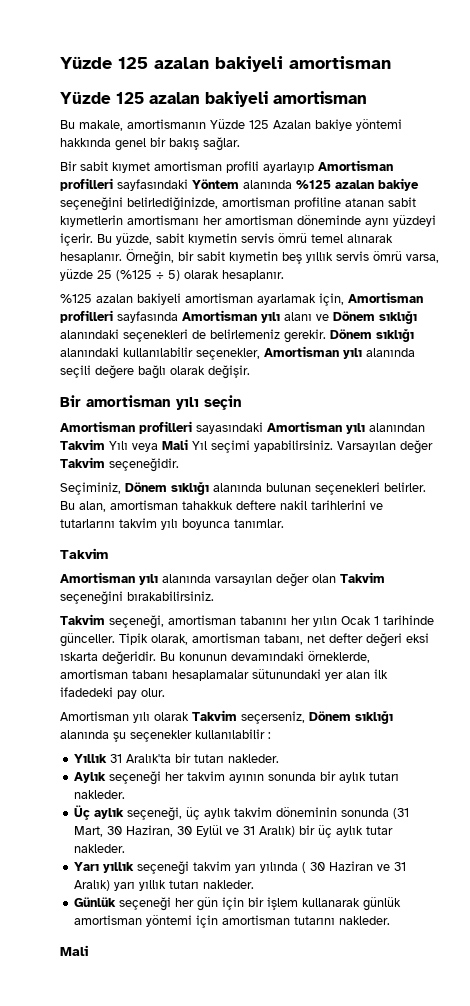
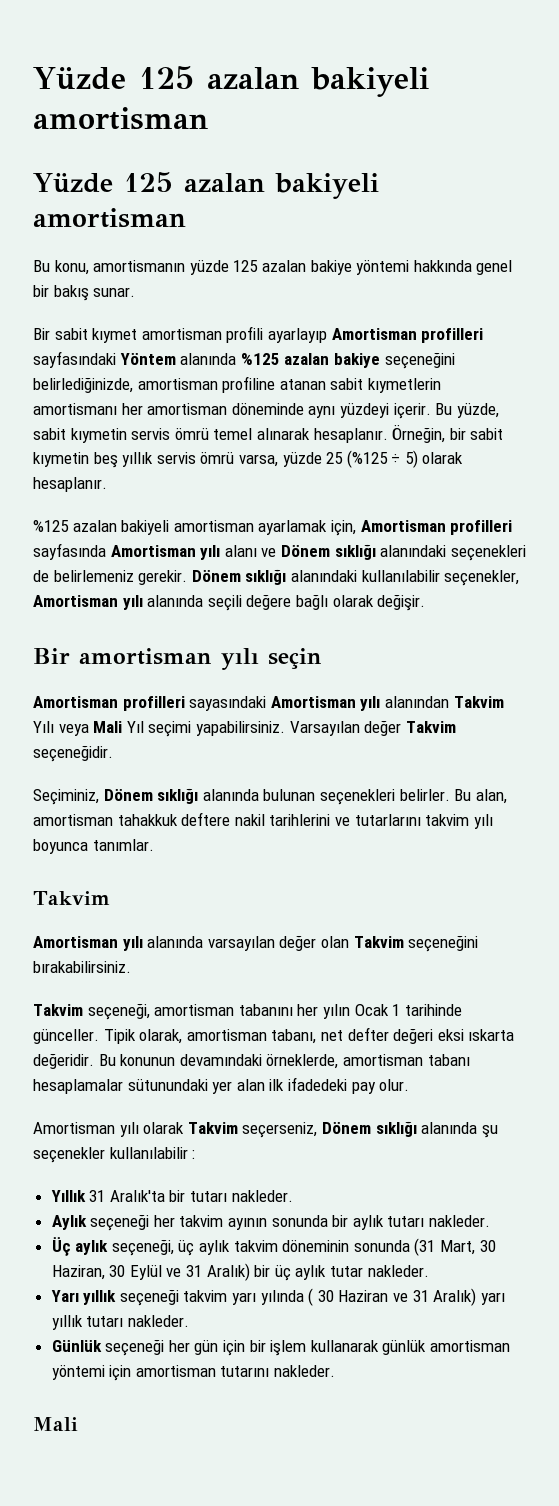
[79,119,311,131] makale, amortismanın Yüzde 125 Azalan -> [54,260,306,275] konu, amortismanın yüzde 125 azalan
[203,137,240,151] sağlar. -> [93,287,136,297] sunar.

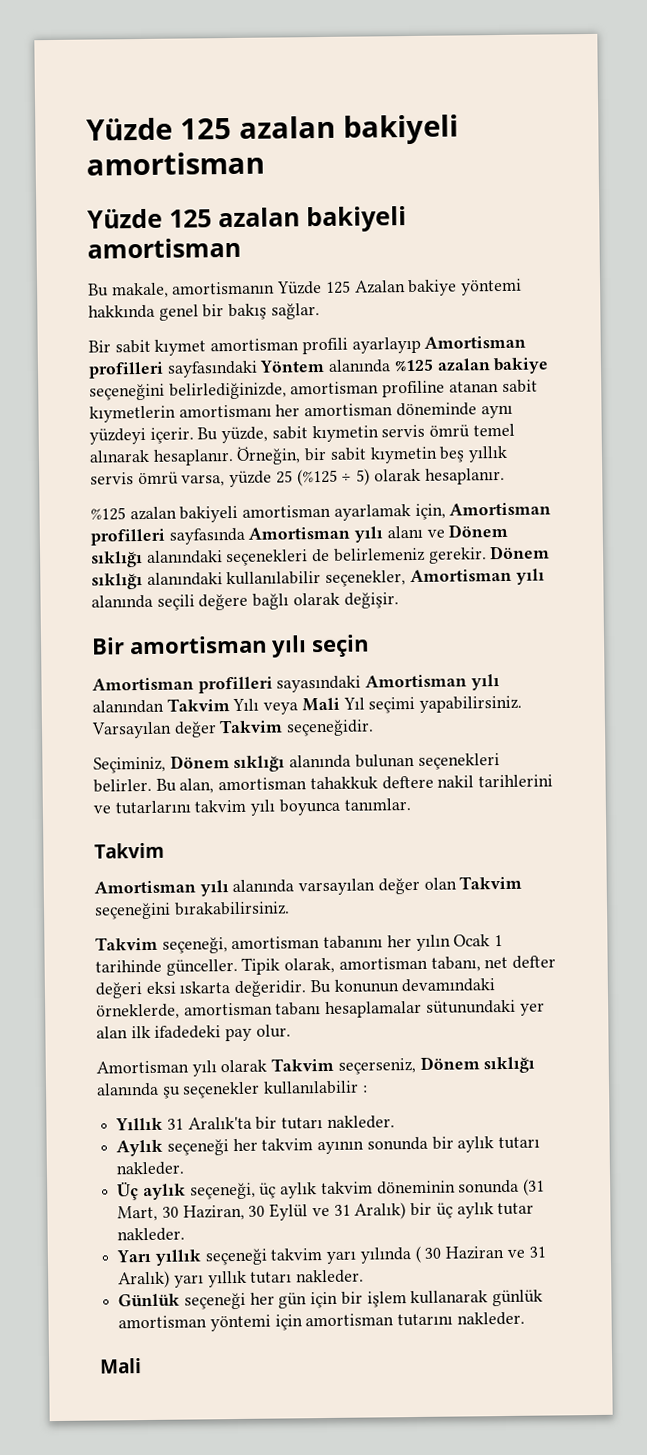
[54,260,306,275] konu, amortismanın yüzde 125 azalan -> [111,280,406,299] makale, amortismanın Yüzde 125 Azalan
[93,287,136,297] sunar. -> [270,303,320,320] sağlar.

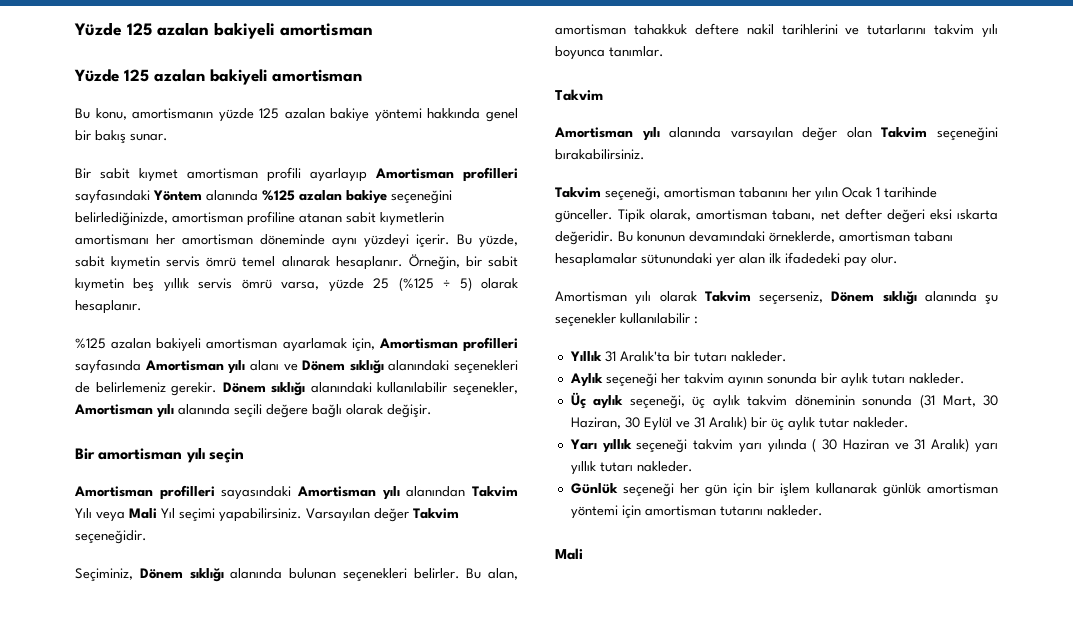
[111,280,406,299] makale, amortismanın Yüzde 125 Azalan -> [95,108,325,122] konu, amortismanın yüzde 125 azalan
[270,303,320,320] sağlar. -> [130,133,168,141] sunar.

